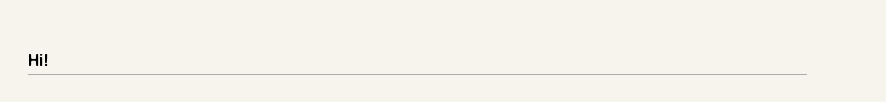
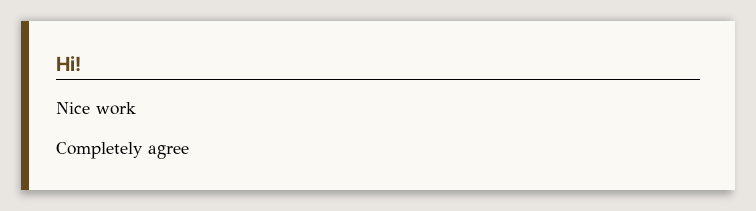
(49, 60) none -> [56,102,136,115] [56,142,189,159] // Nice work // Completely agree

